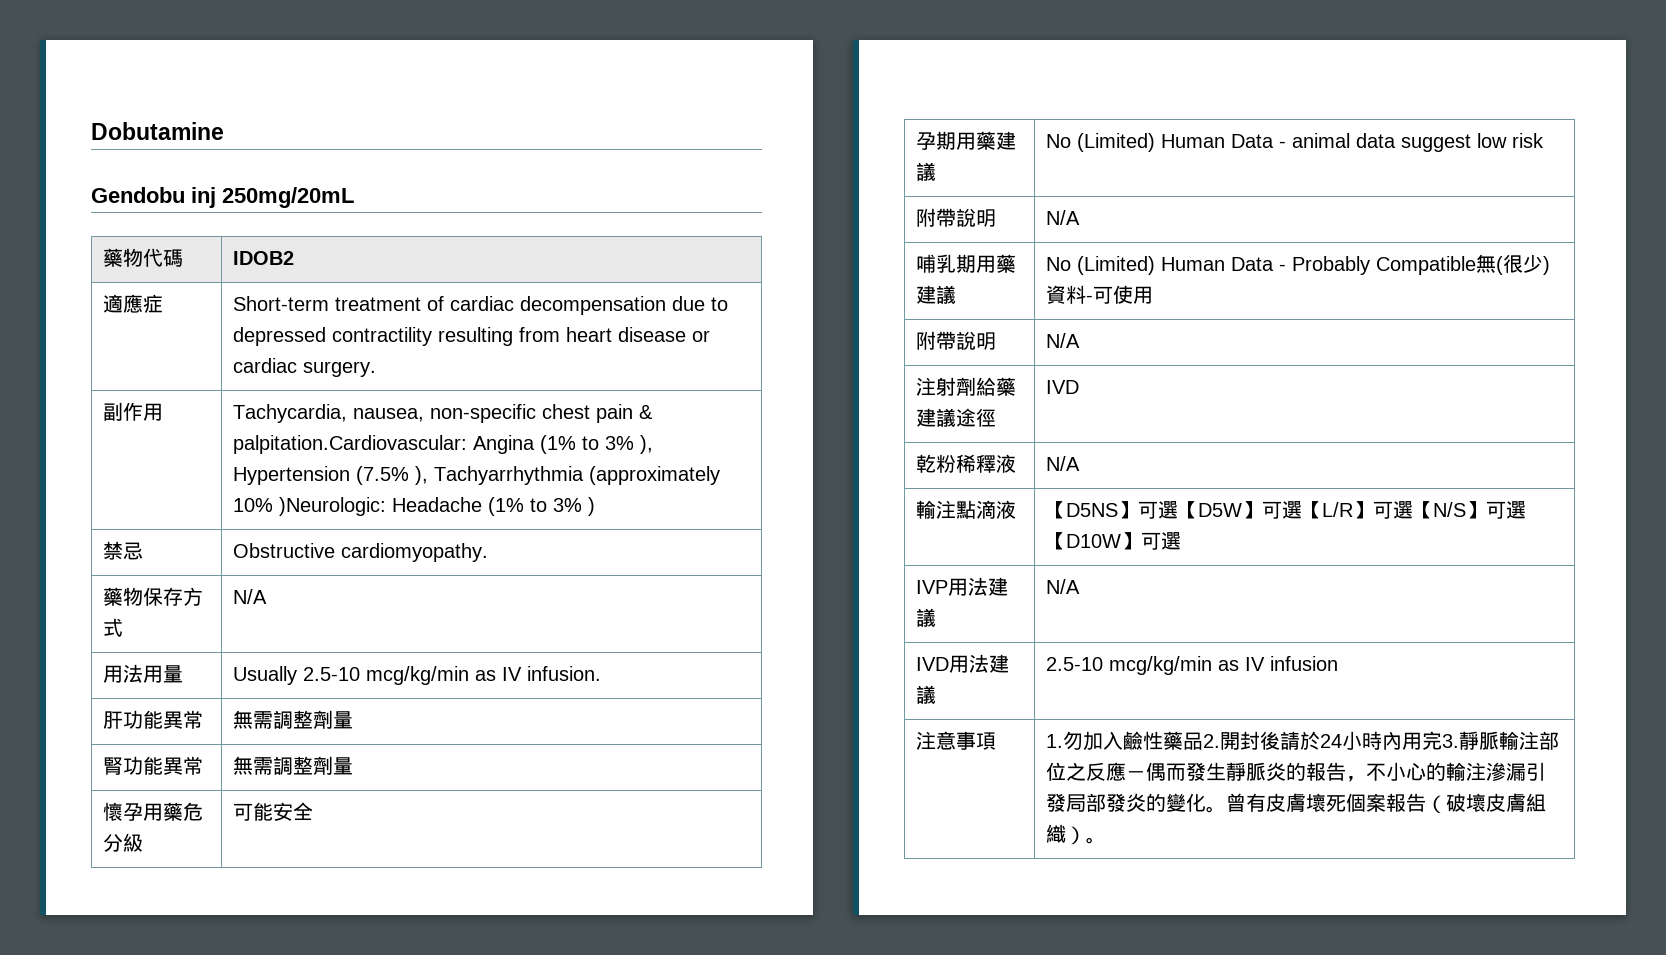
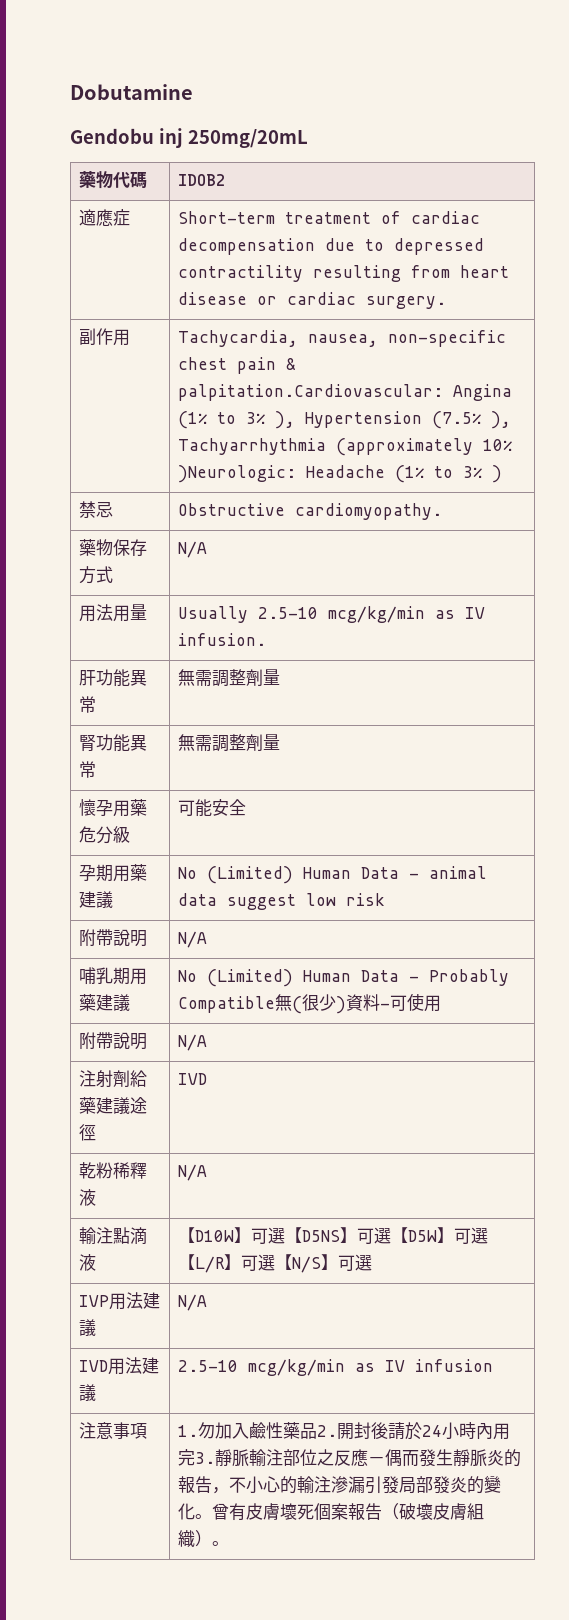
(1066, 510) none -> [195,1227,303,1244] D10W】可選【
[1045,532,1181,550] 【D10W】可選 -> (373, 1262) none

